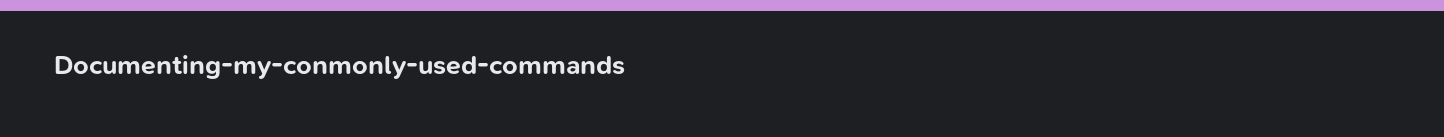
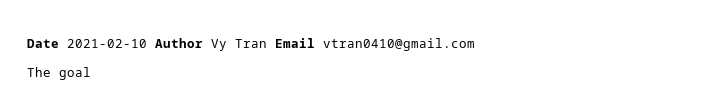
[54,55,625,79] Documenting-my-conmonly-used-commands -> [27,38,475,51] [27,67,91,80] Date 2021-02-10 Author Vy Tran Email vtran0410@gmail.com // The goal

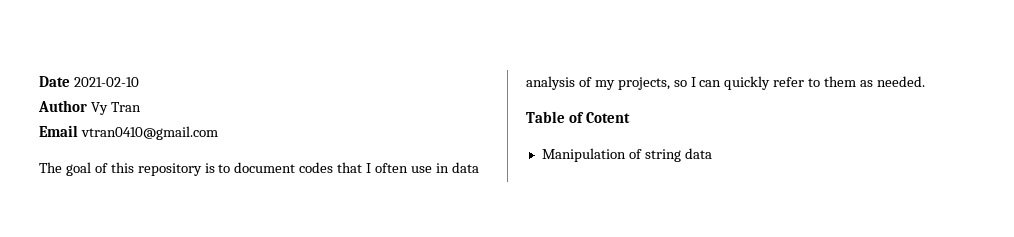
(147, 43) none -> (139, 82) //
(267, 43) none -> (141, 107) //
(91, 73) none -> [94,162,479,176] [526,76,925,90] [526,111,630,123] [541,148,712,162] of this repository is to document codes that I often use in data analysis of my projects, so I can quickly refer to them as needed. // Table of Cotent // Manipulation of string data

